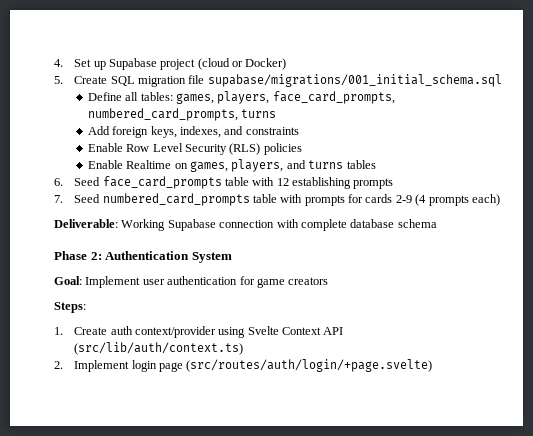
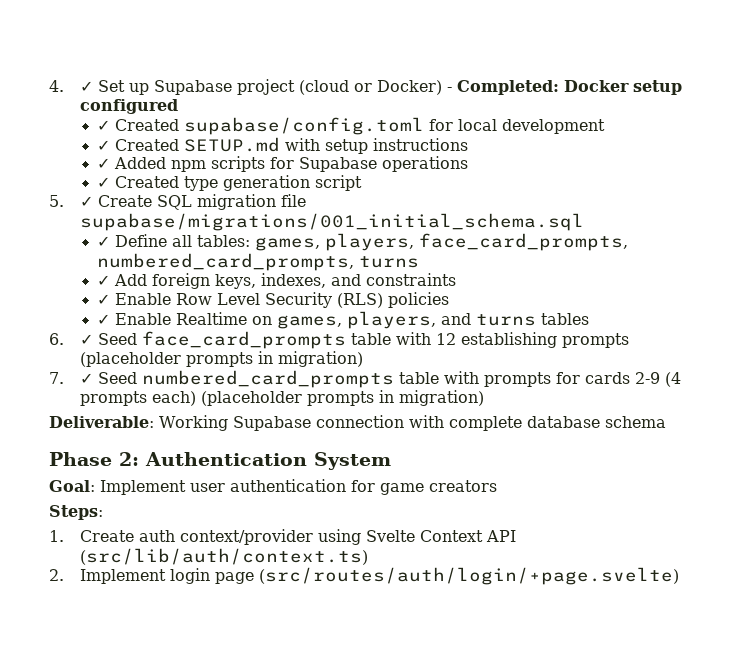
(63, 63) none -> [79,81,93,92] ✓
(287, 64) none -> [446,80,682,95] [79,99,178,114] [97,117,606,135] [97,137,469,154] [97,156,469,172] [97,175,363,191] - Completed: Docker setup configured // ✓ Created supabase/config.toml for local development // ✓ Created SETUP.md with setup instructions // ✓ Added npm scripts for Supabase operations // ✓ Created type generation script
(63, 80) none -> [79,196,93,207] ✓
(502, 80) none -> [97,236,111,247] ✓
(277, 113) none -> [97,275,111,286] ✓
(299, 131) none -> [97,294,111,305] ✓
(302, 149) none -> [97,314,111,325] ✓
(63, 182) none -> [79,334,93,345] ✓
(394, 183) none -> [79,351,363,367] (placeholder prompts in migration)
(63, 199) none -> [79,373,93,384] ✓
(500, 200) none -> [200,390,484,406] (placeholder prompts in migration)

